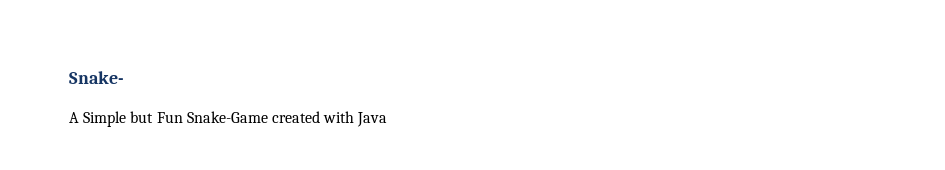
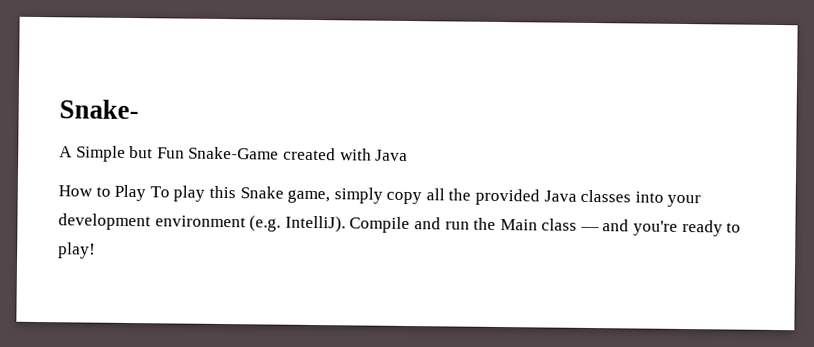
(388, 119) none -> [58,184,702,208] [58,213,742,237] [58,242,96,259] // How to Play To play this Snake game, simply copy all the provided Java classes into your development environment (e.g. IntelliJ). Compile and run the Main class — and you're ready to play!

